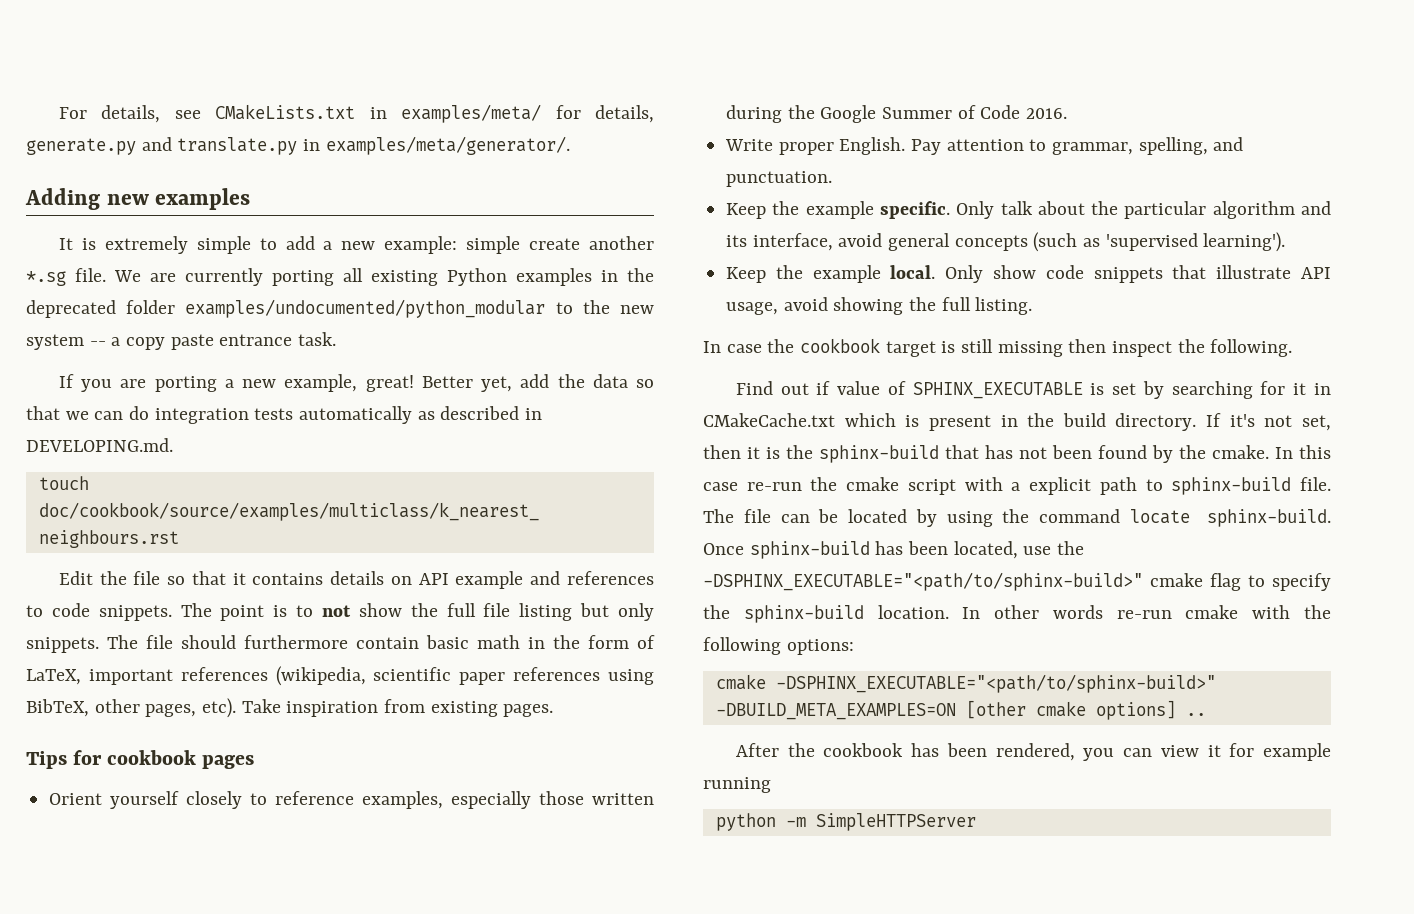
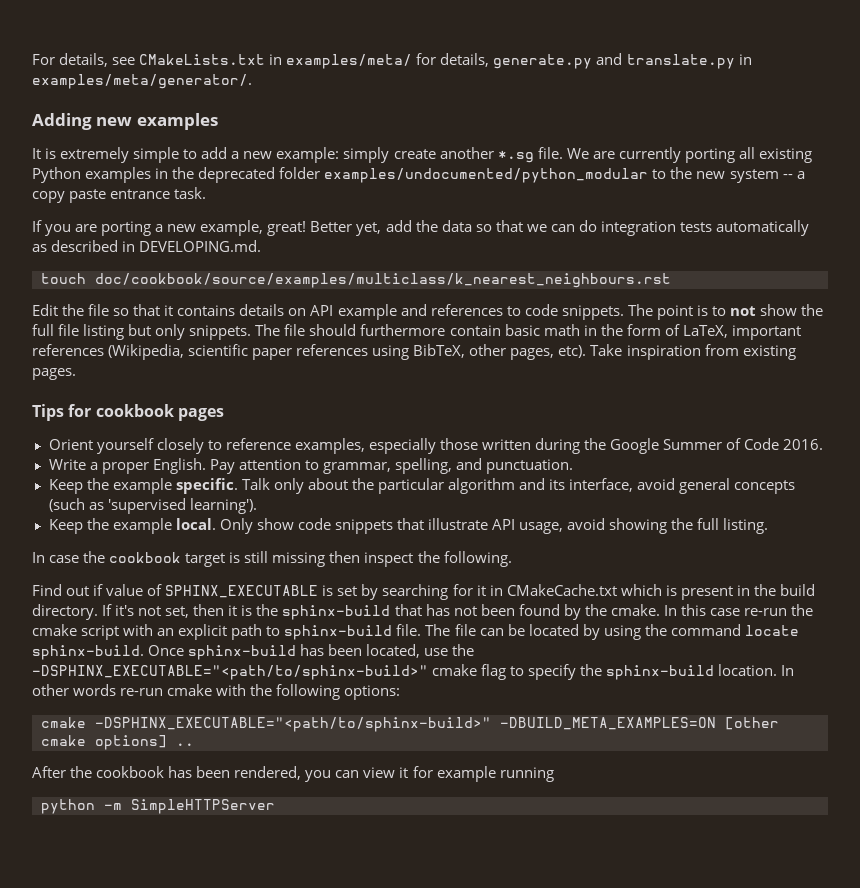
[466,236,521,254] simple -> [343,147,390,163] simply
[275,666,366,686] (wikipedia, -> [108,344,185,360] (Wikipedia,
(774, 145) none -> [89,462,98,470] a
[956,201,1033,219] Only talk -> [241,478,304,494] Talk only
[1011,482,1021,491] a -> [157,628,175,636] an

